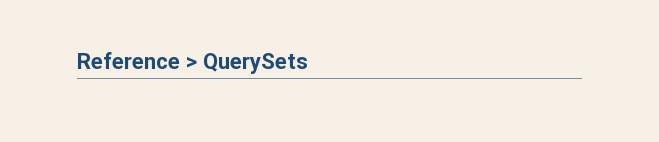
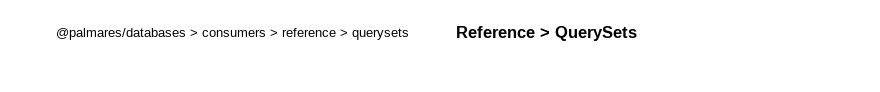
(77, 60) none -> [56,28,409,40] @palmares/databases > consumers > reference > querysets //

